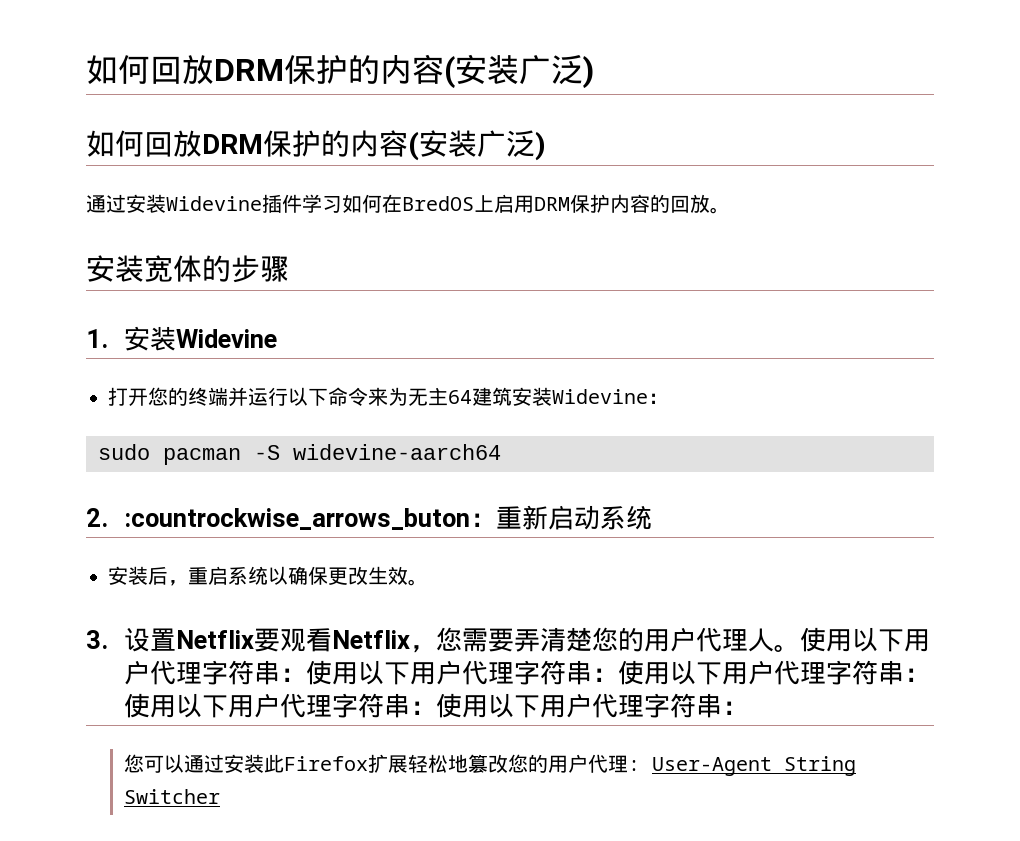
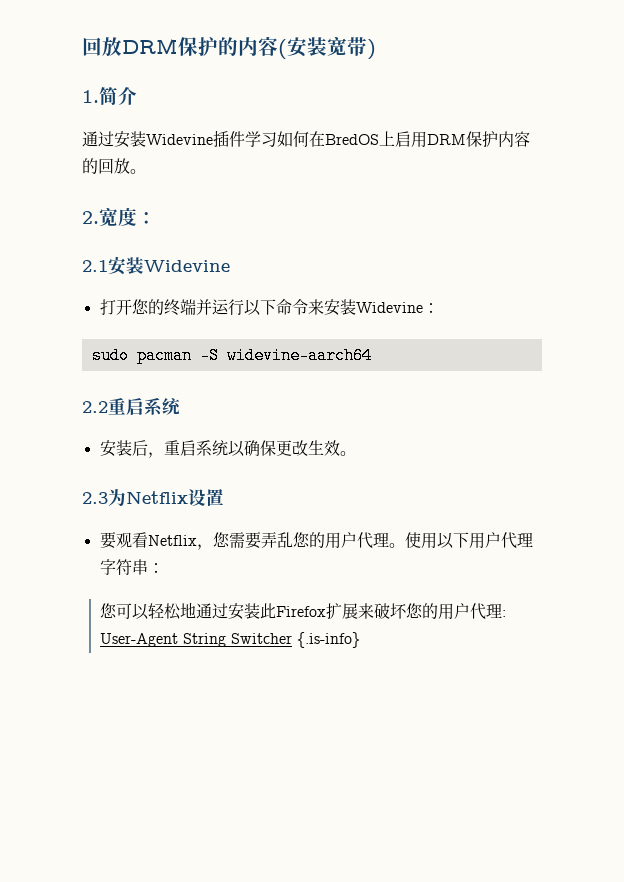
[86,54,594,89] [86,130,546,161] 如何回放DRM保护的内容(安装广泛) // 如何回放DRM保护的内容(安装广泛) -> [82,36,376,60] [82,87,137,105] 回放DRM保护的内容(安装宽带) // 1.简介
[86,255,289,283] [86,329,108,348] 安装宽体的步骤 // 1. -> [82,207,156,227] [82,260,108,272] 2.宽度： // 2.1
[388,387,512,406] 为无主64建筑 -> (324, 307) none
[86,505,601,530] 2. :countrockwise_arrows_buton：重新启动 -> [82,398,144,415] 2.2重启
[86,630,108,649] 3. -> [82,489,188,506] 2.3为Netflix
[176,630,255,649] Netflix -> (224, 497) //
[540,627,775,652] 清楚您的用户代理人 -> [276,532,389,549] 乱您的用户代理
[306,660,931,685] [124,693,749,718] 使用以下用户代理字符串：使用以下用户代理字符串：使用以下用户代理字符串：使用以下用户代理字符串： -> (164, 568) none
(185, 763) none -> [148,602,197,620] 轻松地
[408,754,509,773] 轻松地篡改 -> [358,603,408,619] 来破坏
(221, 796) none -> [297,632,361,648] {.is-info}

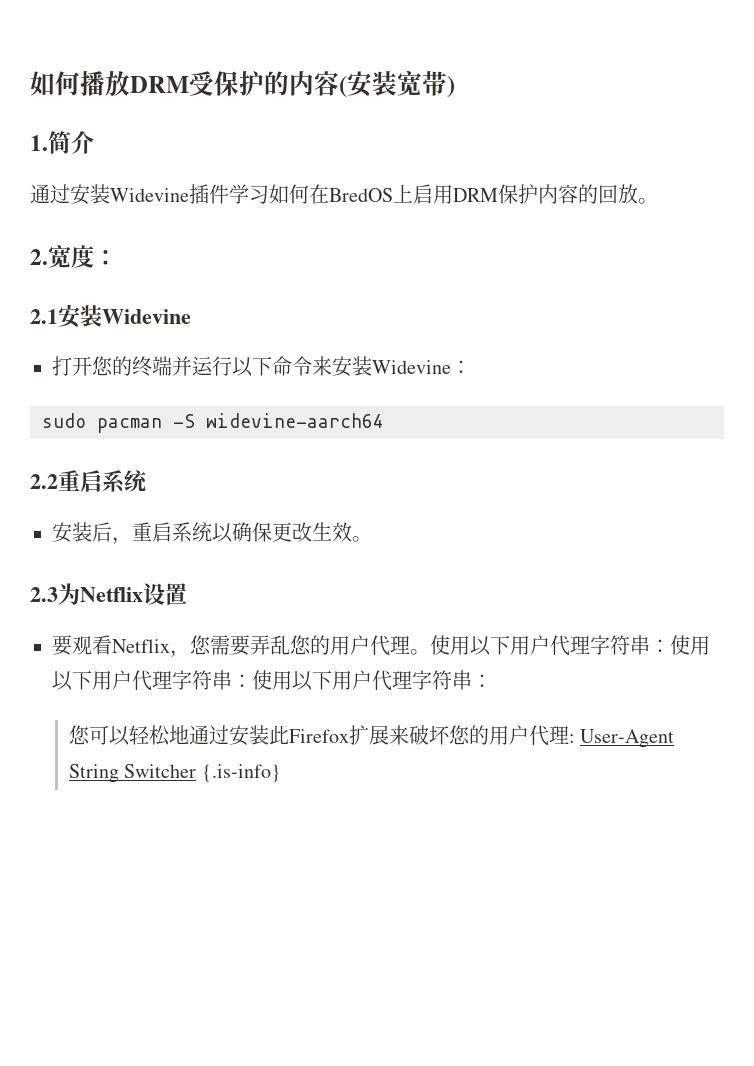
[82,37,178,57] 回放DRM -> [30,71,214,96] 如何播放DRM受
(164, 568) none -> [670,635,710,655] [52,670,492,691] 使用以下用户代理字符串：使用以下用户代理字符串：

